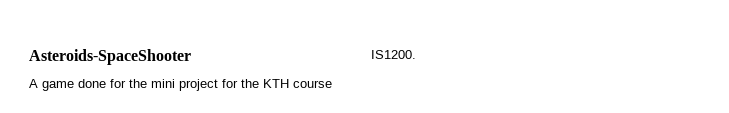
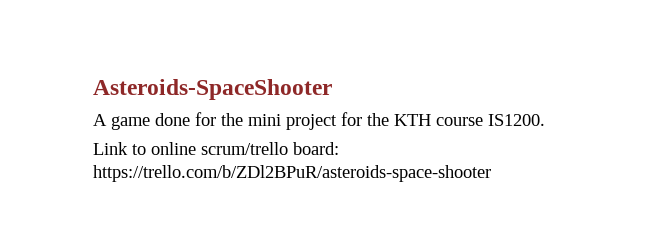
(416, 54) none -> [93,142,339,155] [93,165,491,182] // Link to online scrum/trello board: https://trello.com/b/ZDl2BPuR/asteroids-space-shooter

